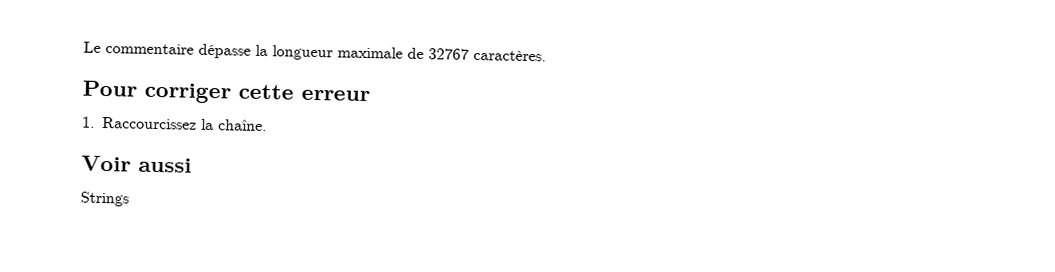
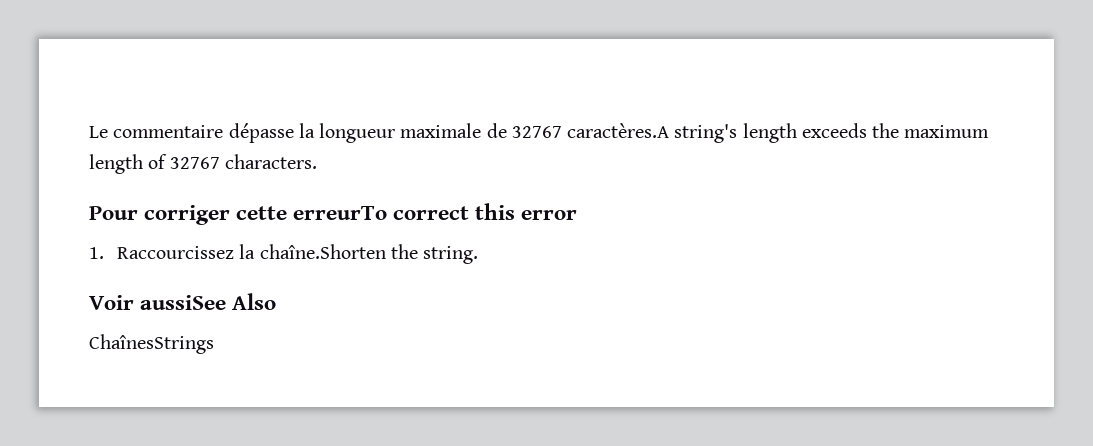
[473,49,546,62] caractères. -> [567,123,990,143] [89,154,317,174] caractères.A string's length exceeds the maximum length of 32767 characters.
[301,89,370,102] erreur -> [293,203,578,220] erreurTo correct this error
[218,119,267,132] [81,155,192,173] [80,191,129,207] chaîne. // Voir aussi // Strings -> [259,244,479,264] [89,293,277,310] [89,334,214,354] chaîne.Shorten the string. // Voir aussiSee Also // ChaînesStrings

